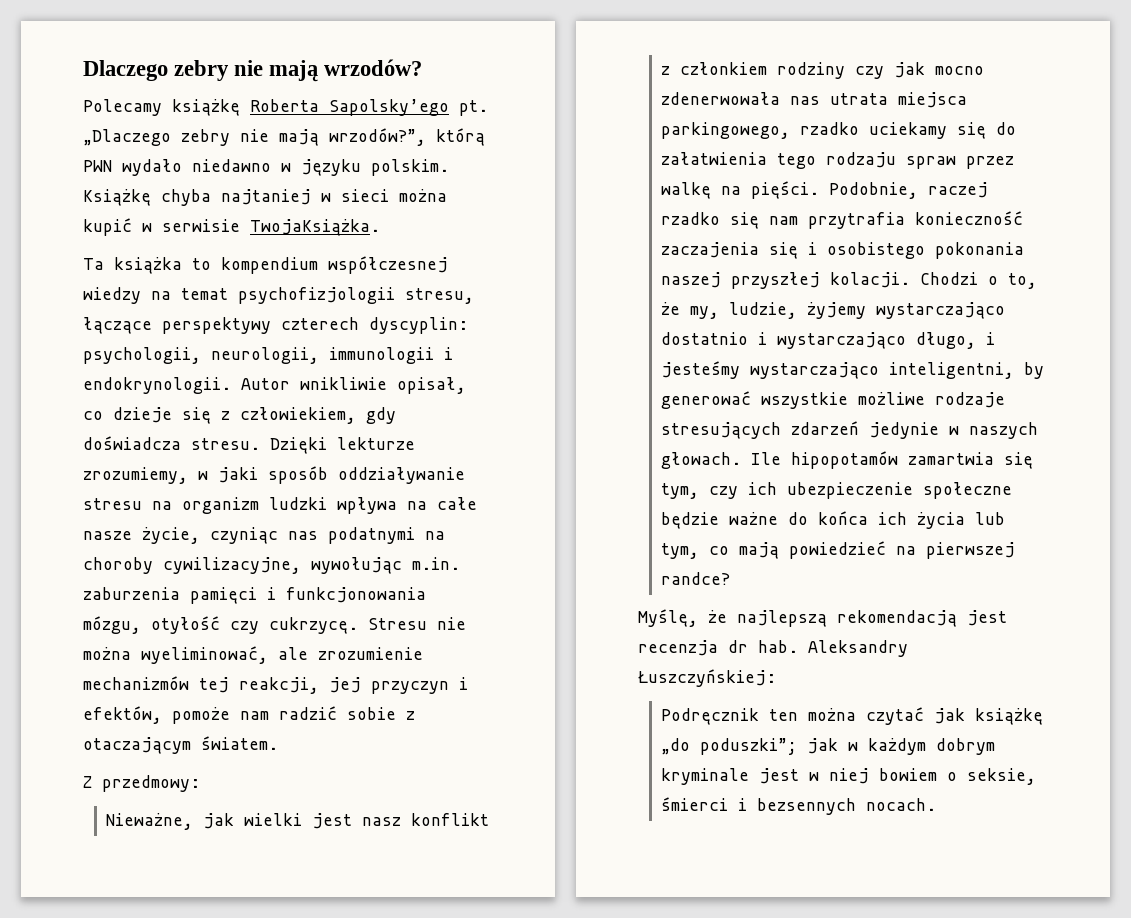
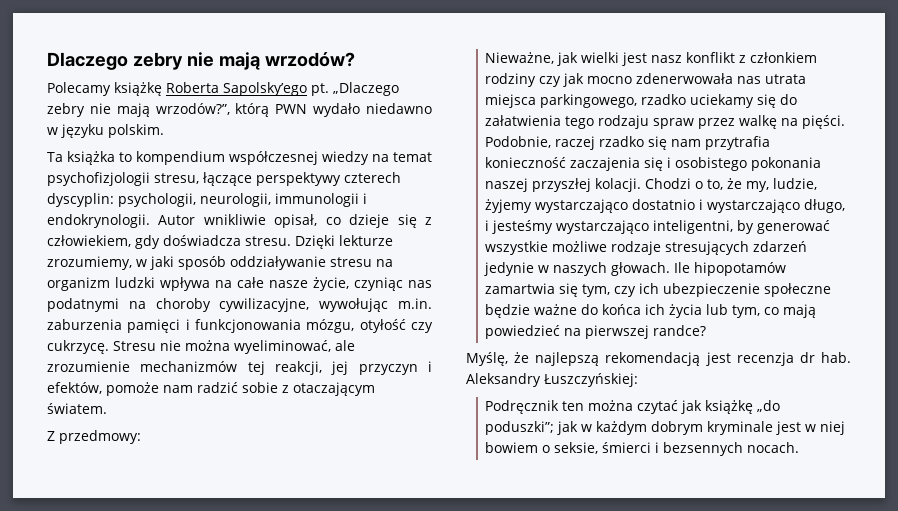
[83,189,447,207] [83,218,380,237] Książkę chyba najtaniej w sieci można kupić w serwisie TwojaKsiążka. -> (164, 131) none

